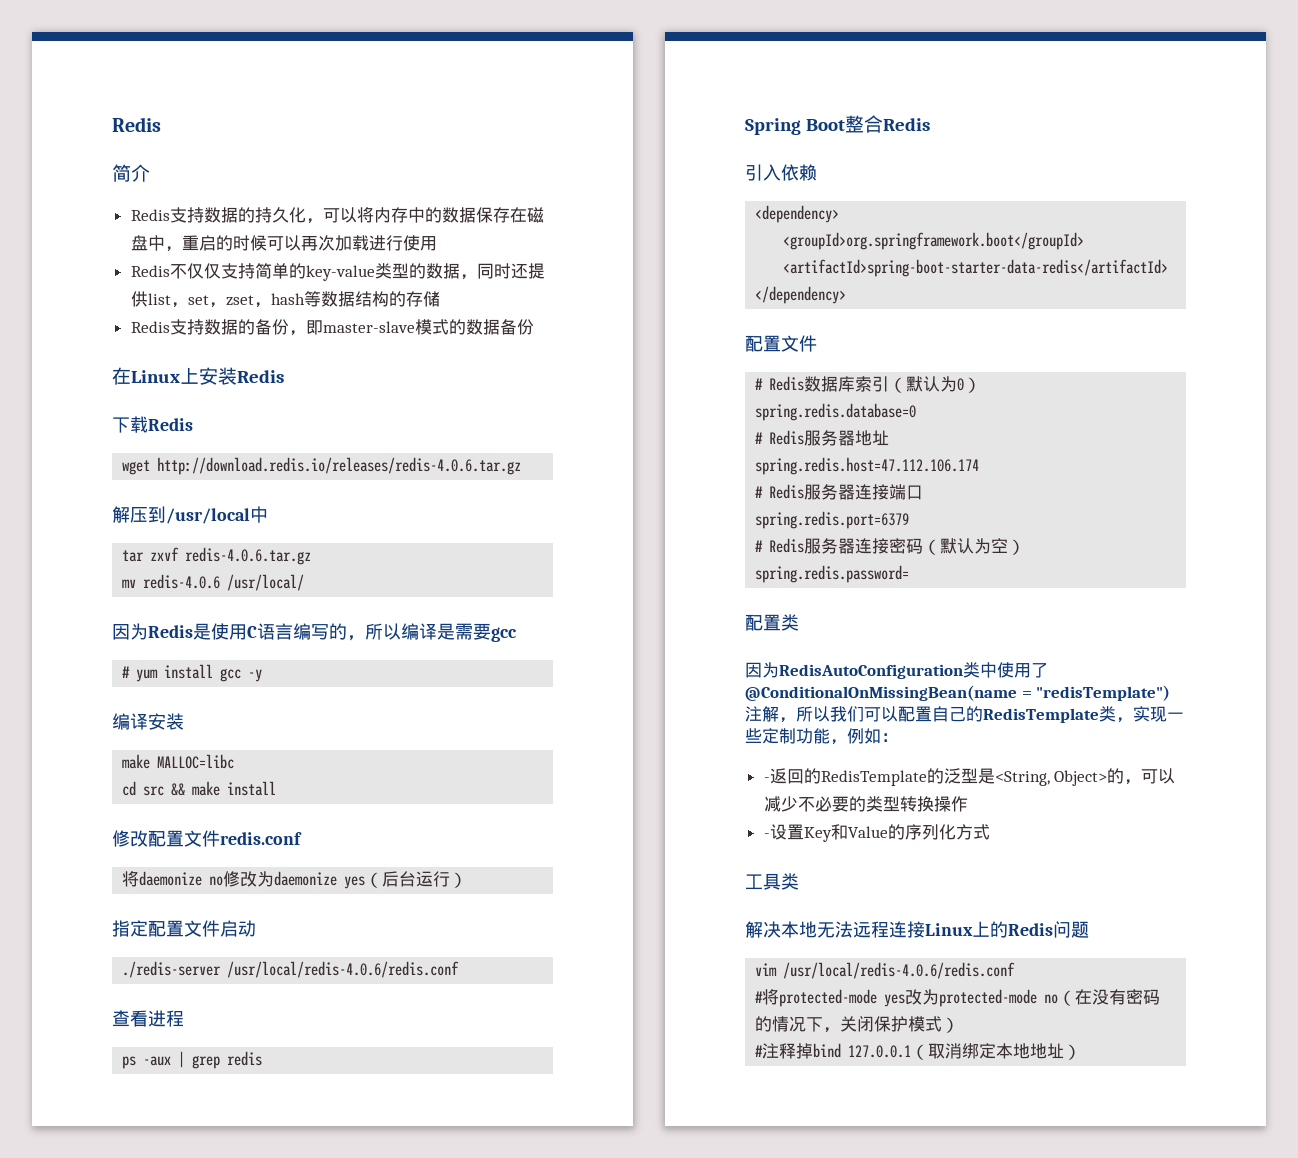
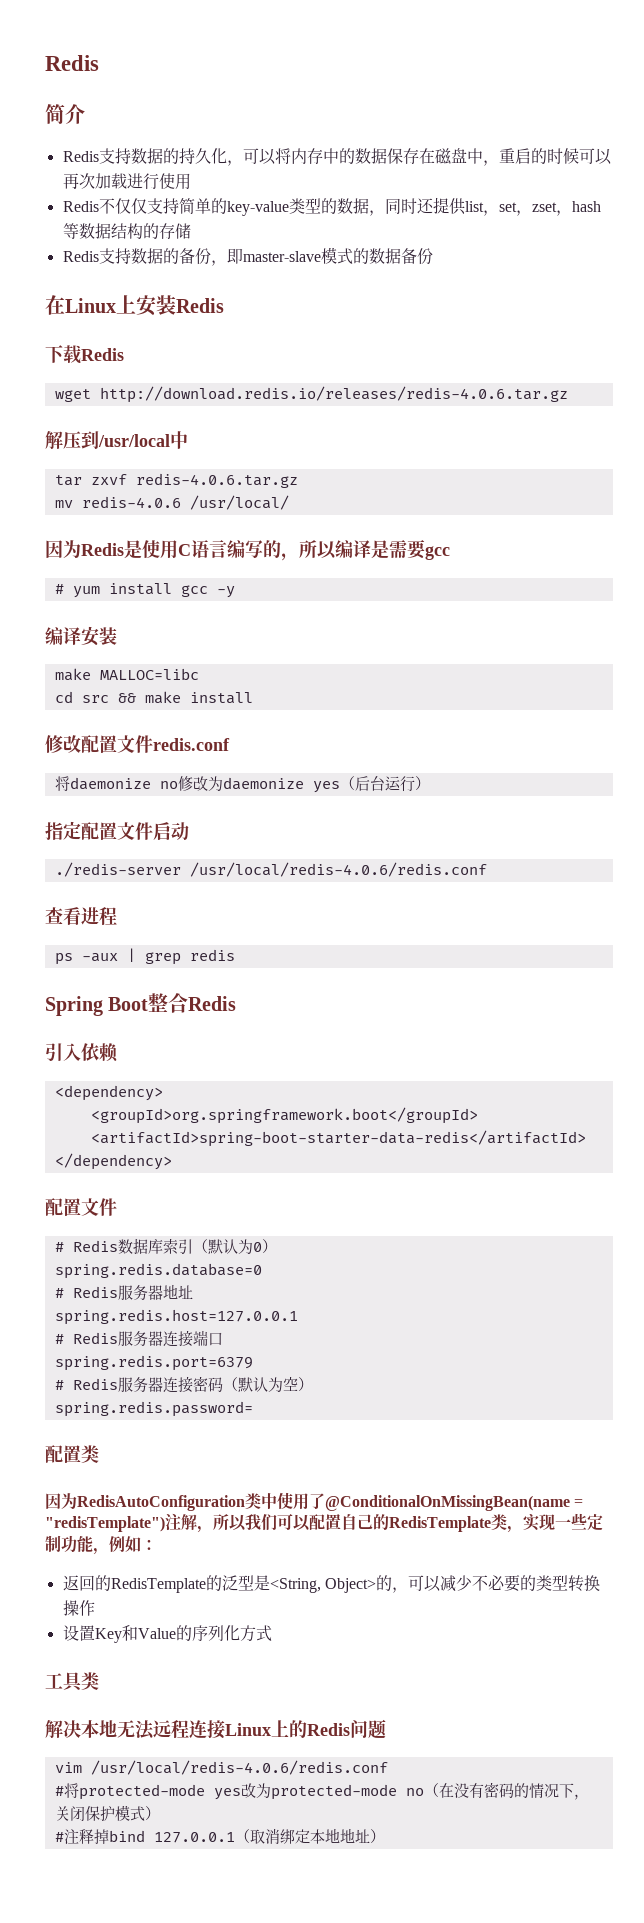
[755,457,980,475] spring.redis.host=47.112.106.174 -> [54,1309,298,1325] spring.redis.host=127.0.0.1
[763,777,770,782] - -> (157, 1544) none
[763,833,770,838] - -> (95, 1608) none

